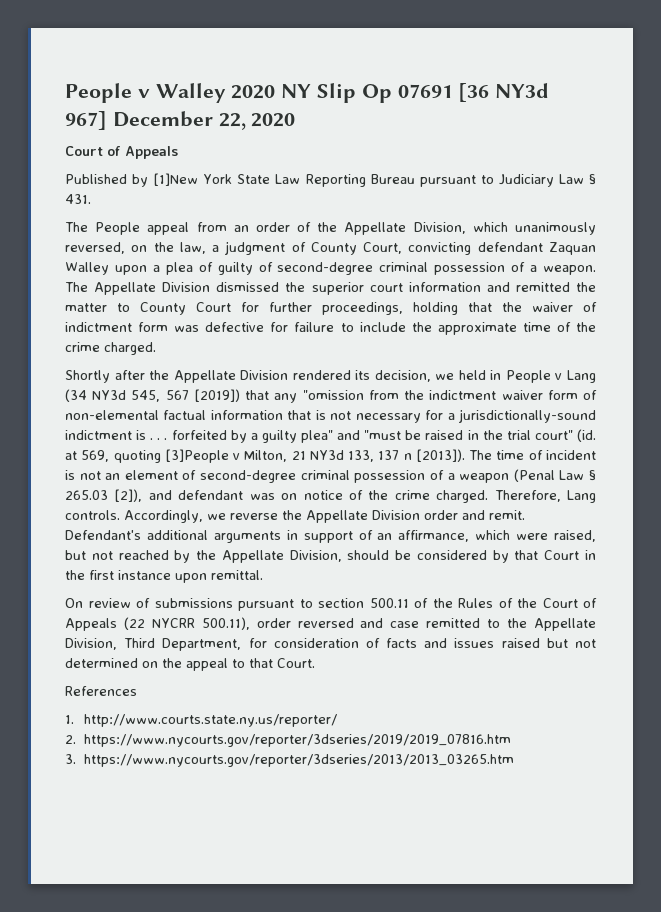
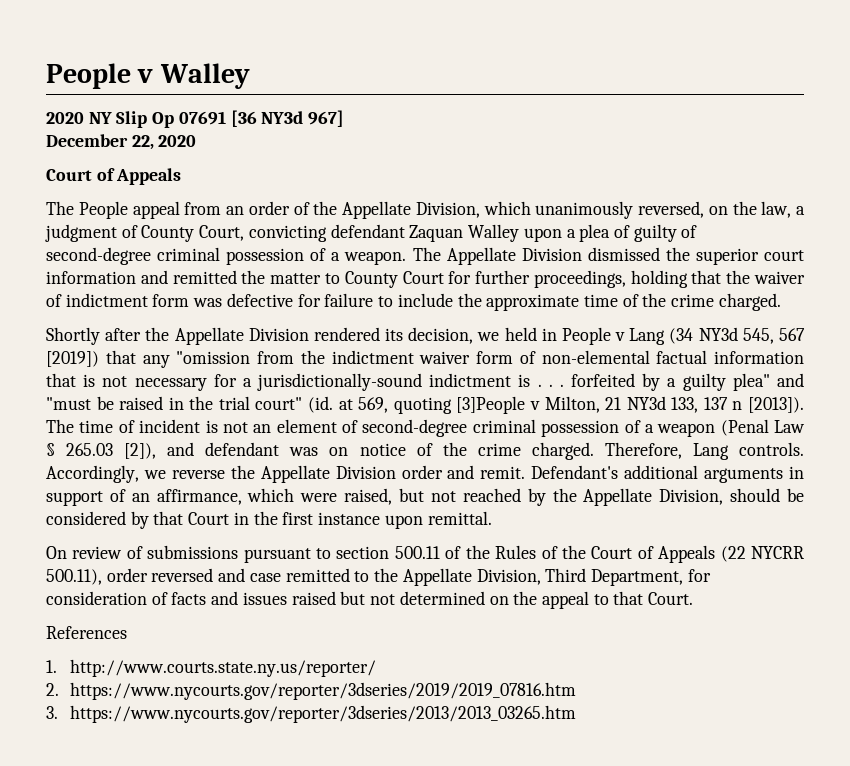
(226, 93) none -> (250, 76) //
(107, 120) none -> (345, 118) //
[65,173,597,187] [65,194,91,204] // Published by [1]New York State Law Reporting Bureau pursuant to Judiciary Law § 431. -> (182, 176) none

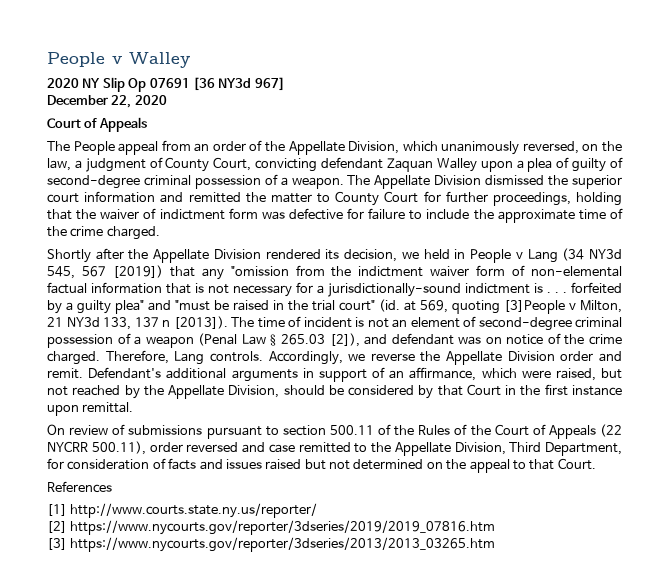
[46,660,57,673] 1. -> [47,504,67,516] [1]
[46,683,59,696] 2. -> [47,521,67,533] [2]
[46,706,58,719] 3. -> [47,538,67,550] [3]

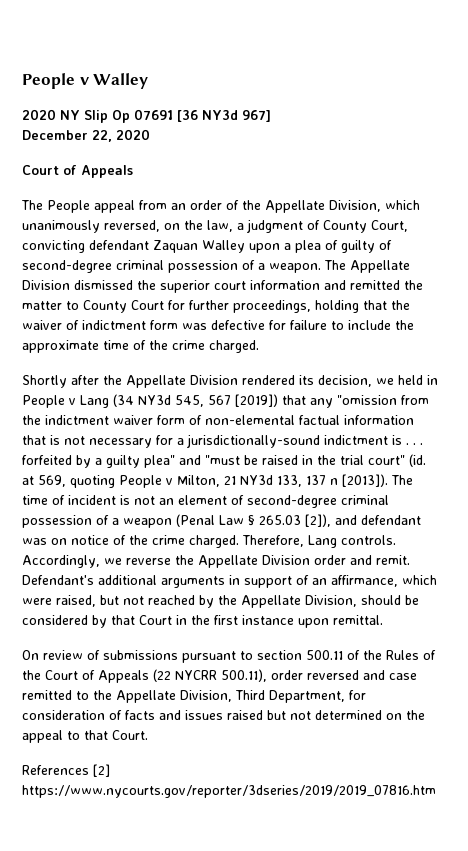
[504,300,565,314] [3]People -> [119,475,162,488] People
[47,503,318,518] // [1] http://www.courts.state.ny.us/reporter/ // -> (89, 770) none
[47,537,496,552] // [3] https://www.nycourts.gov/reporter/3dseries/2013/2013_03265.htm -> (436, 791) none

